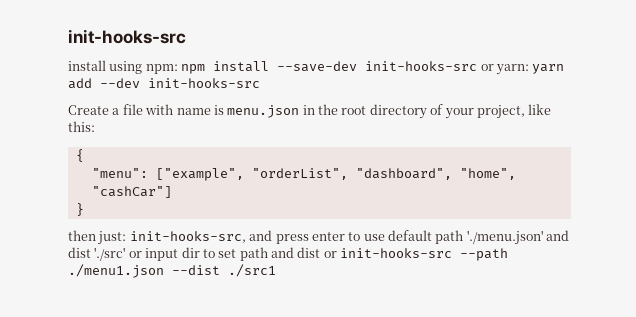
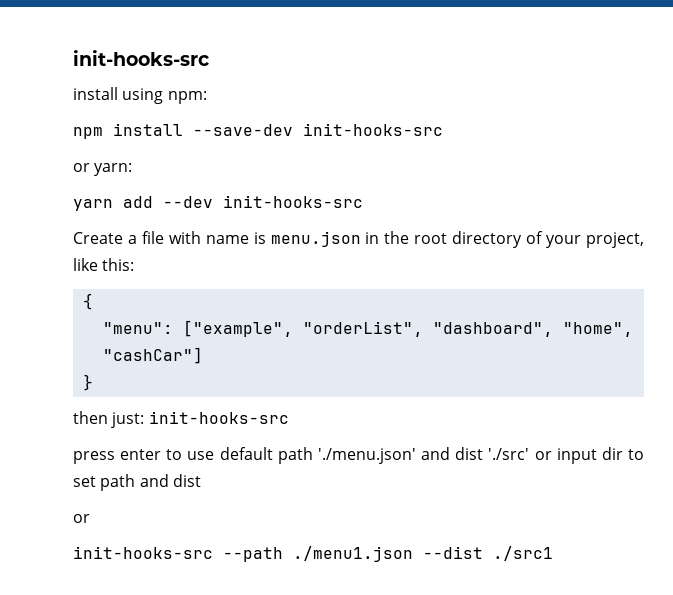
(178, 69) none -> (207, 97) //
(478, 66) none -> (443, 129) //
(529, 69) none -> (133, 169) //
[129,230,273,243] init-hooks-src, and -> [148,411,289,424] init-hooks-src //
[323,251,337,258] or -> [73,514,90,523] // or //

